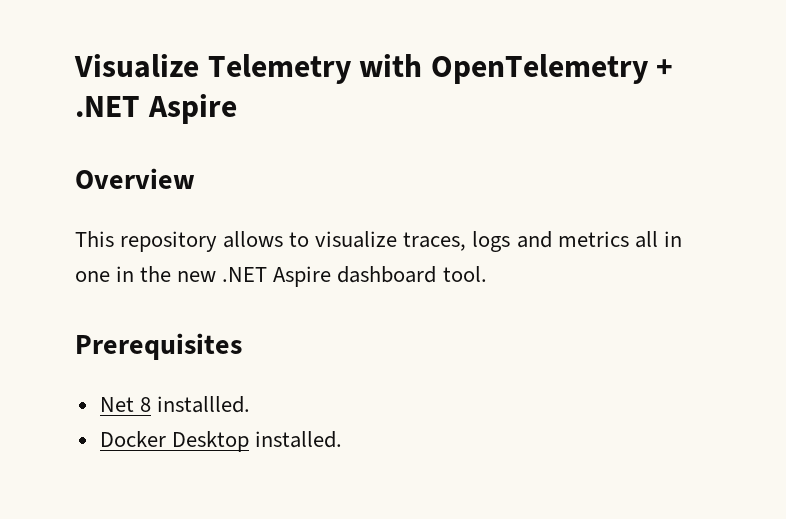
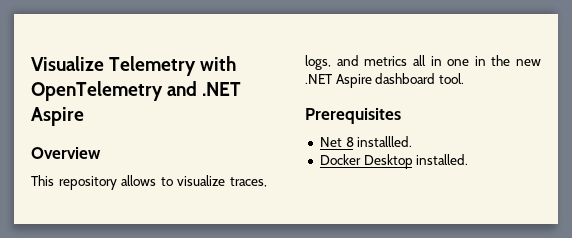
[656,59,674,77] + -> [167,81,198,96] and
[472,231,511,252] logs -> [305,55,331,70] logs,

